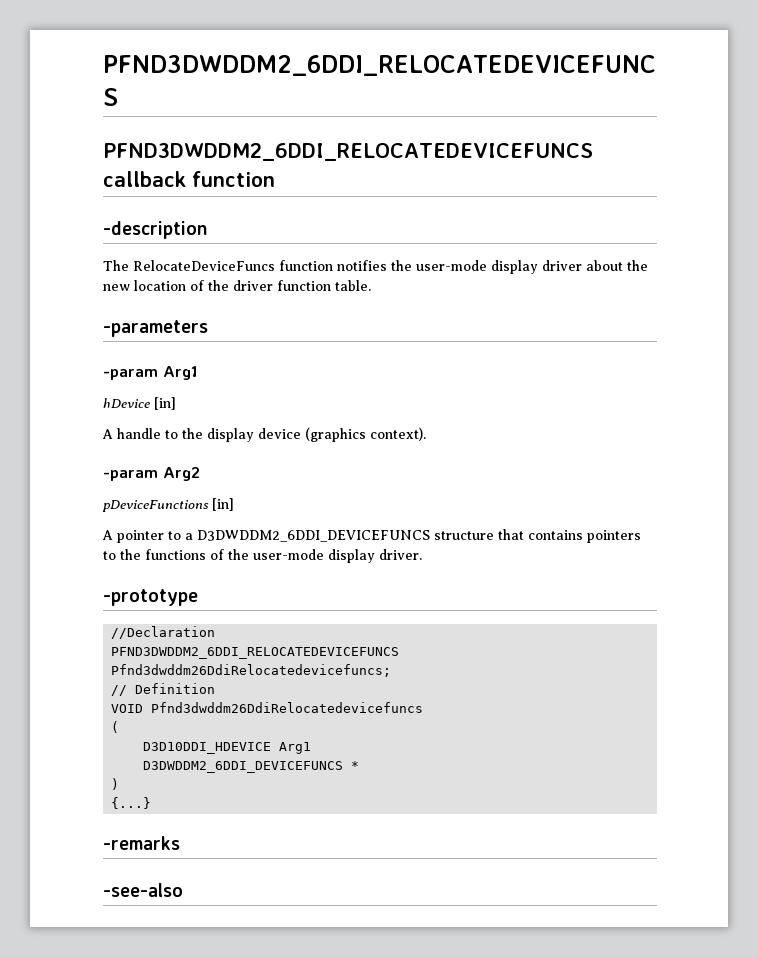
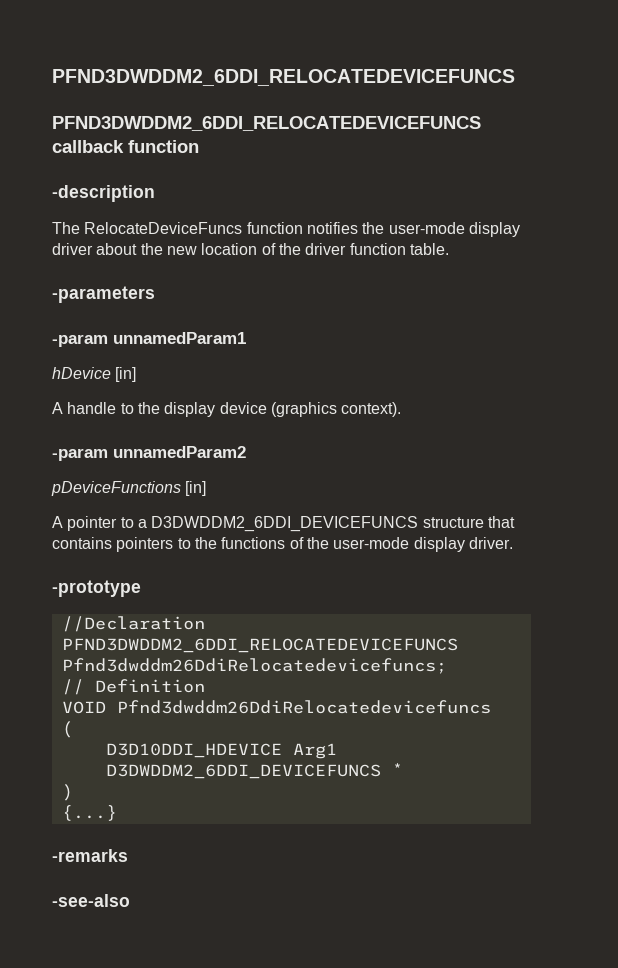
[163,366,198,380] Arg1 -> [113,332,246,344] unnamedParam1
[163,467,200,481] Arg2 -> [113,446,246,458] unnamedParam2

